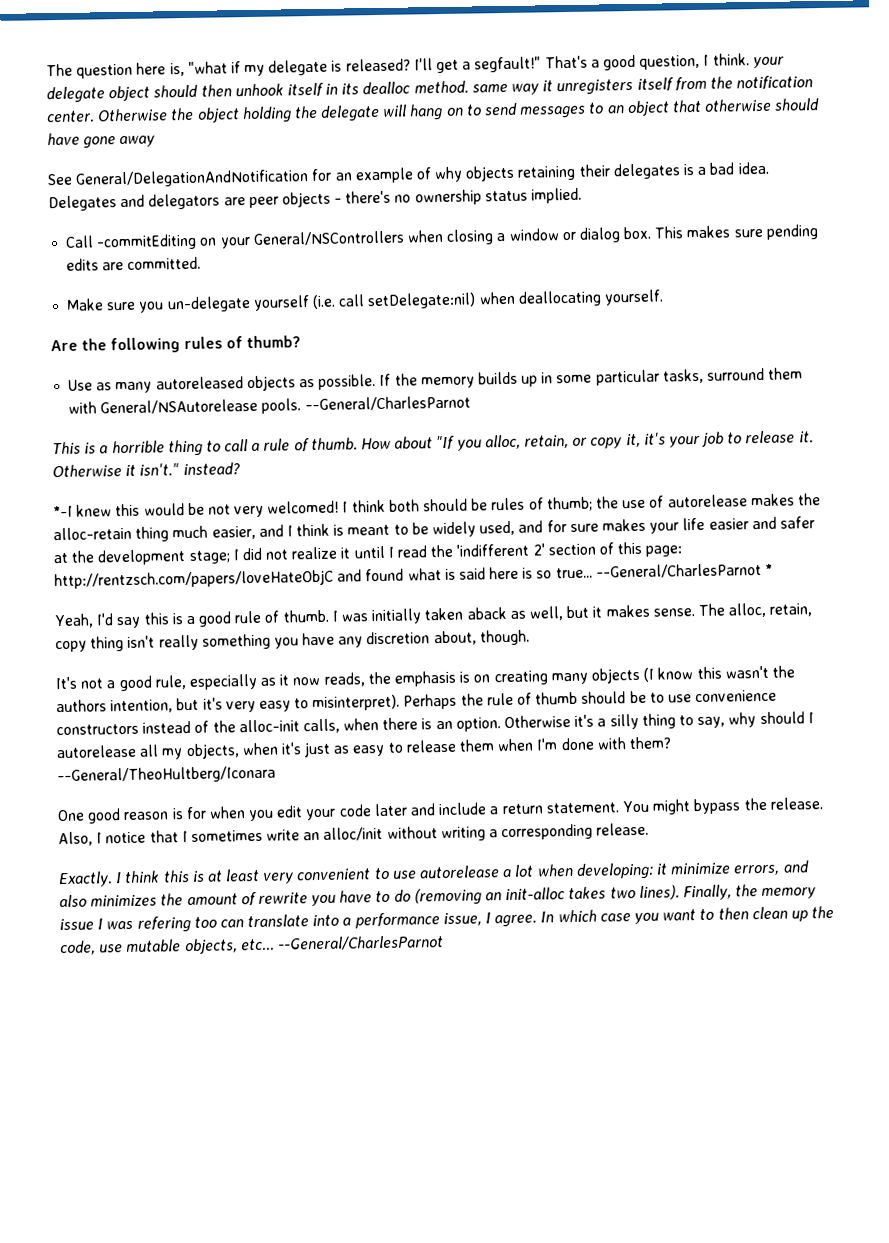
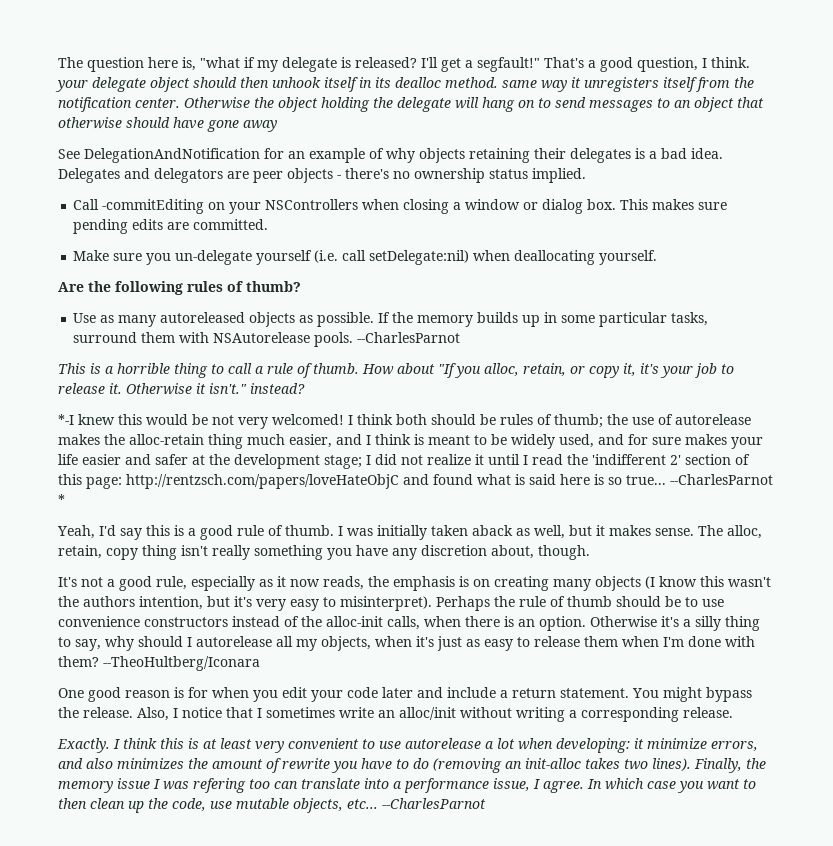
[75,169,310,188] General/DelegationAndNotification -> [84,148,260,163] DelegationAndNotification
[252,230,405,246] General/NSControllers -> [265,199,359,210] NSControllers
[100,395,471,415] General/NSAutorelease pools. --General/CharlesParnot -> [213,332,461,347] NSAutorelease pools. --CharlesParnot
[595,563,762,579] --General/CharlesParnot -> [670,474,773,485] --CharlesParnot
[57,765,276,785] --General/TheoHultberg/Iconara -> [103,656,260,671] --TheoHultberg/Iconara
[276,935,444,951] --General/CharlesParnot -> [382,798,486,809] --CharlesParnot

